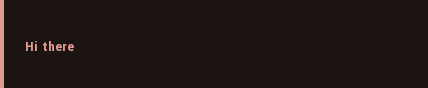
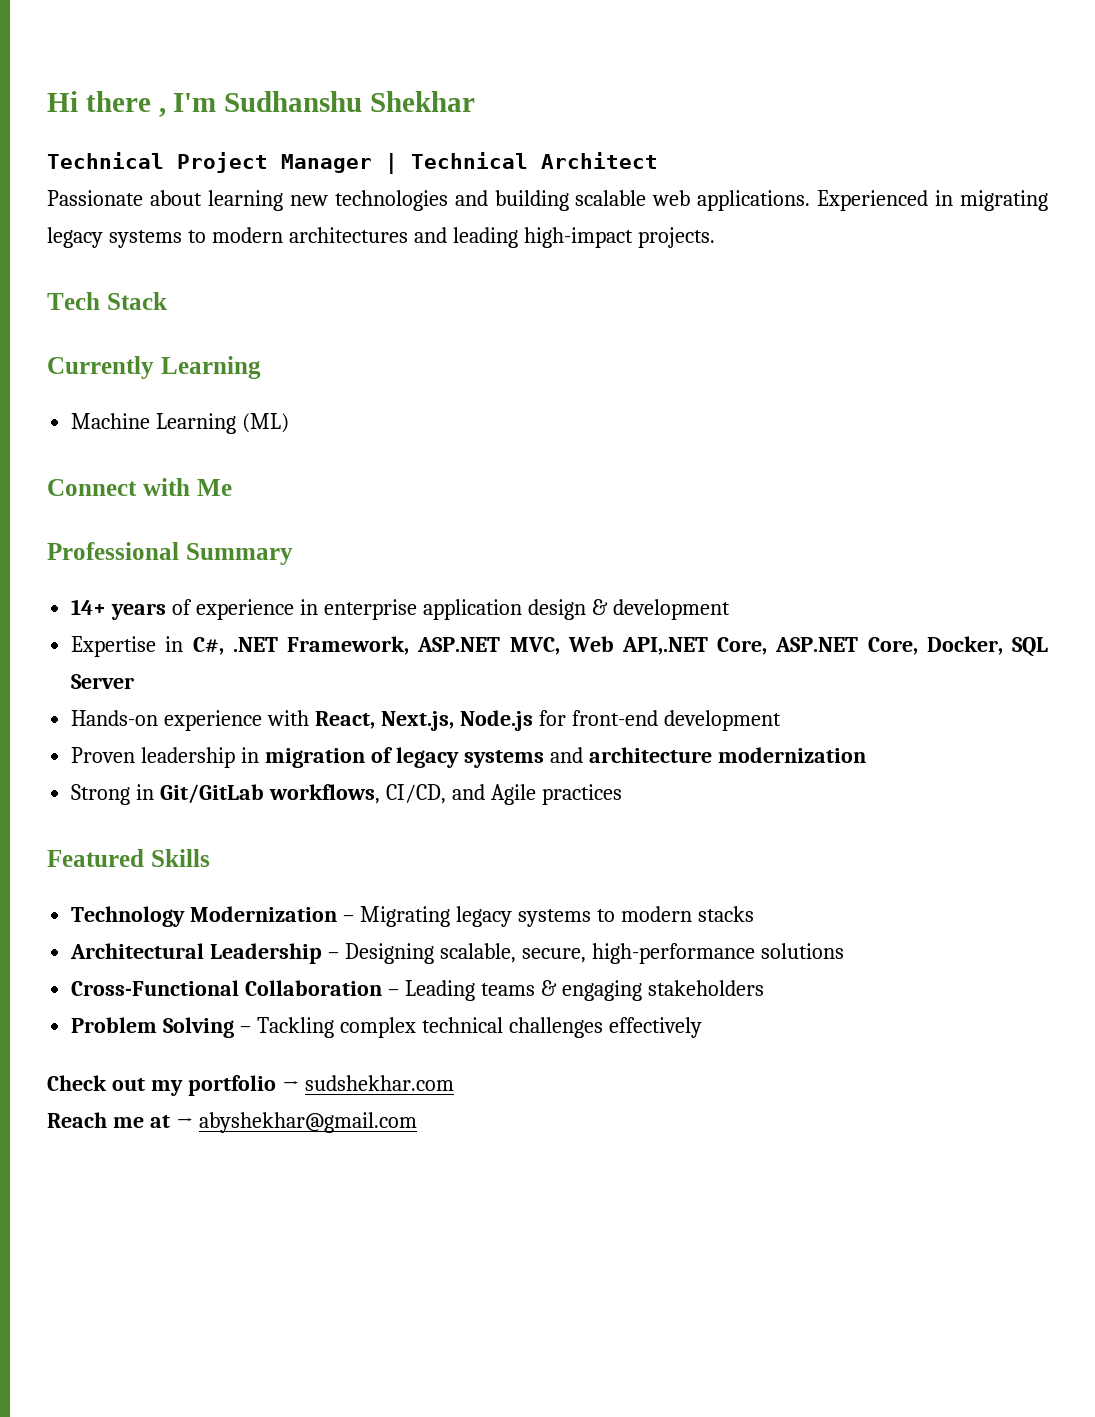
(74, 46) none -> [158,91,476,117] [47,152,658,174] [47,190,1048,211] [47,227,715,248] [47,292,167,310] [47,356,261,379] [71,413,290,434] [47,478,232,496] [47,542,293,565] [71,599,730,620] [71,636,1049,657] [71,674,135,689] [71,710,781,731] [71,747,866,768] [71,784,622,805] [47,849,210,867] [71,906,754,927] [70,943,844,964] [71,980,764,1001] [71,1017,702,1038] [47,1075,454,1096] [47,1112,417,1133] , I'm Sudhanshu Shekhar // Technical Project Manager | Technical Architect // Passionate about learning new technologies and building scalable web applications. Experienced in migrating legacy systems to modern architectures and leading high-impact projects. // Tech Stack // Currently Learning // Machine Learning (ML) // Connect with Me // Professional Summary // 14+ years of experience in enterprise application design & development // Expertise in C#, .NET Framework, ASP.NET MVC, Web API,.NET Core, ASP.NET Core, Docker, SQL Server // Hands-on experience with React, Next.js, Node.js for front-end development // Proven leadership in migration of legacy systems and architecture modernization // Strong in Git/GitLab workflows, CI/CD, and Agile practices // Featured Skills // Technology Modernization – Migrating legacy systems to modern stacks // Architectural Leadership – Designing scalable, secure, high-performance solutions // Cross-Functional Collaboration – Leading teams & engaging stakeholders // Problem Solving – Tackling complex technical challenges effectively // Check out my portfolio → sudshekhar.com // Reach me at → abyshekhar@gmail.com

